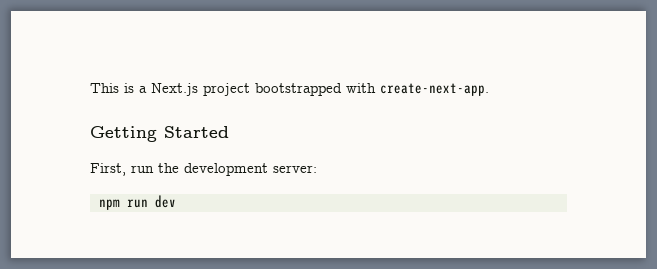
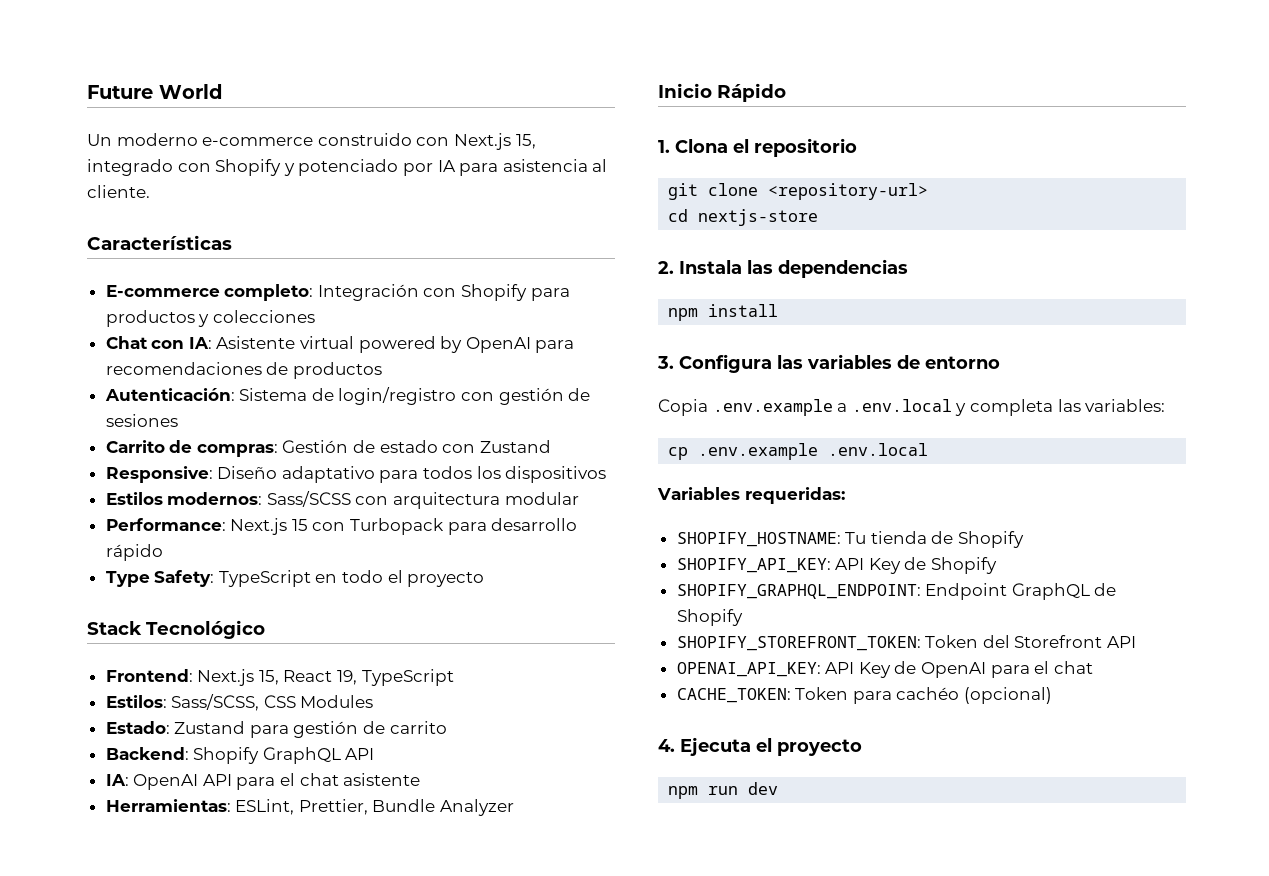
[90,83,489,96] [90,126,229,142] [90,163,317,176] This is a Next.js project bootstrapped with create-next-app. // Getting Started // First, run the development server: -> [87,84,223,99] [87,133,536,150] [87,159,608,176] [87,185,150,198] [87,235,232,250] [105,284,570,301] [105,310,315,327] [105,336,575,353] [105,362,382,379] [104,387,591,405] [105,414,178,427] [105,440,551,457] [105,466,607,483] [105,491,579,509] [105,518,578,535] [105,544,163,561] [105,570,485,587] [87,620,265,639] [105,669,454,686] [105,694,374,711] [105,721,447,738] [105,747,375,764] [105,773,421,790] [105,799,515,816] [658,83,786,102] [658,138,857,157] [668,183,929,200] [668,209,819,226] [658,259,908,278] [668,304,779,321] [657,354,1000,373] [658,399,1166,416] [668,443,929,460] [657,487,845,504] [676,531,1025,548] [676,557,998,574] [676,583,1117,600] [676,609,743,626] [676,635,1137,651] [676,661,1093,678] [676,687,1053,704] [658,737,862,756] Future World // Un moderno e-commerce construido con Next.js 15, integrado con Shopify y potenciado por IA para asistencia al cliente. // Características // E-commerce completo: Integración con Shopify para productos y colecciones // Chat con IA: Asistente virtual powered by OpenAI para recomendaciones de productos // Autenticación: Sistema de login/registro con gestión de sesiones // Carrito de compras: Gestión de estado con Zustand // Responsive: Diseño adaptativo para todos los dispositivos // Estilos modernos: Sass/SCSS con arquitectura modular // Performance: Next.js 15 con Turbopack para desarrollo rápido // Type Safety: TypeScript en todo el proyecto // Stack Tecnológico // Frontend: Next.js 15, React 19, TypeScript // Estilos: Sass/SCSS, CSS Modules // Estado: Zustand para gestión de carrito // Backend: Shopify GraphQL API // IA: OpenAI API para el chat asistente // Herramientas: ESLint, Prettier, Bundle Analyzer // Inicio Rápido // 1. Clona el repositorio // git clone <repository-url> // cd nextjs-store // 2. Instala las dependencias // npm install // 3. Configura las variables de entorno // Copia .env.example a .env.local y completa las variables: // cp .env.example .env.local // Variables requeridas: // SHOPIFY_HOSTNAME: Tu tienda de Shopify // SHOPIFY_API_KEY: API Key de Shopify // SHOPIFY_GRAPHQL_ENDPOINT: Endpoint GraphQL de Shopify // SHOPIFY_STOREFRONT_TOKEN: Token del Storefront API // OPENAI_API_KEY: API Key de OpenAI para el chat // CACHE_TOKEN: Token para cachéo (opcional) // 4. Ejecuta el proyecto

